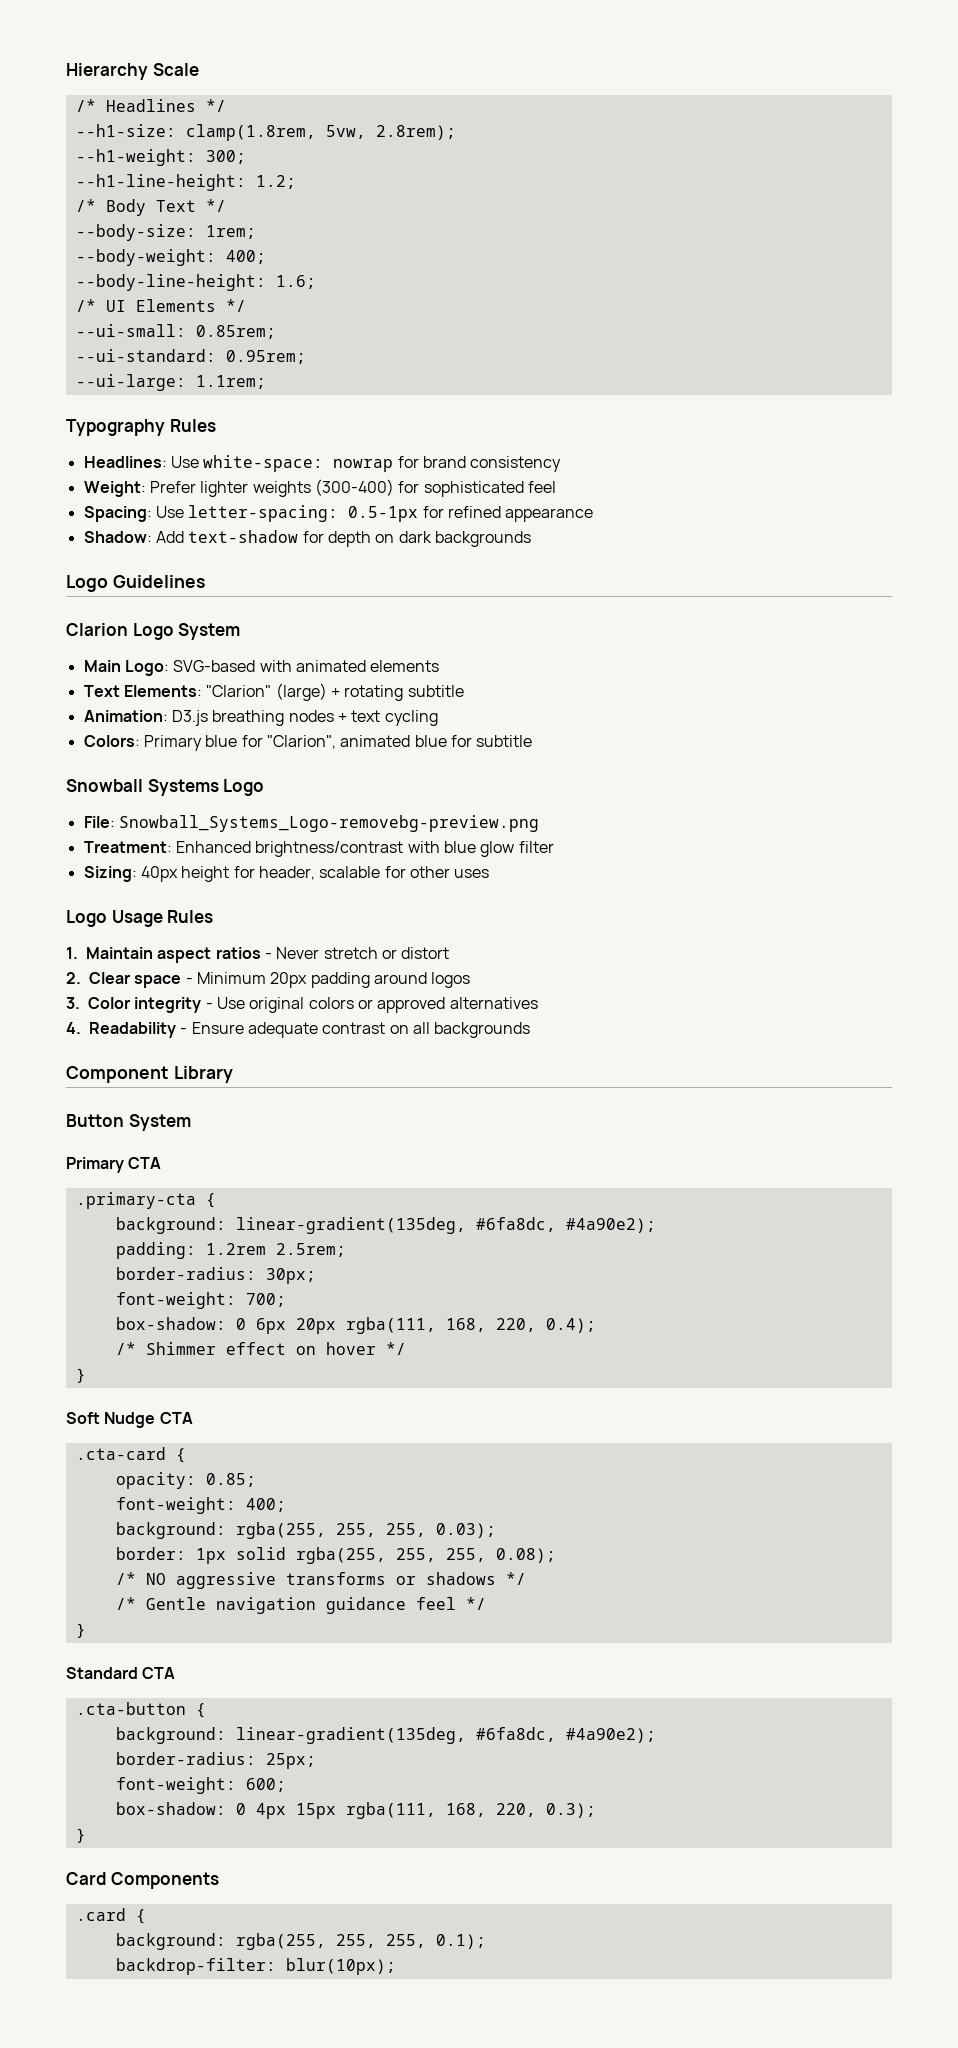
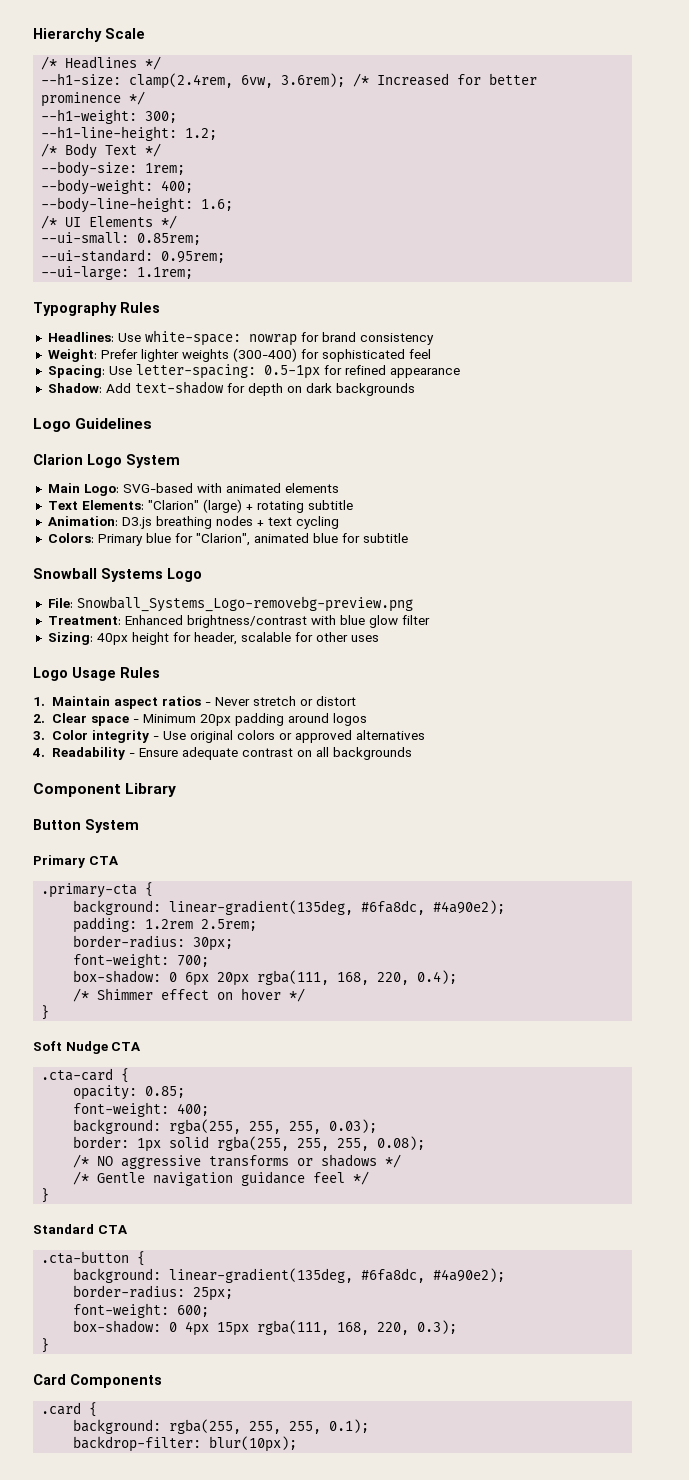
[185,124,456,141] clamp(1.8rem, 5vw, 2.8rem); -> [129,73,538,89] [41,91,146,107] clamp(2.4rem, 6vw, 3.6rem); /* Increased for better prominence */

